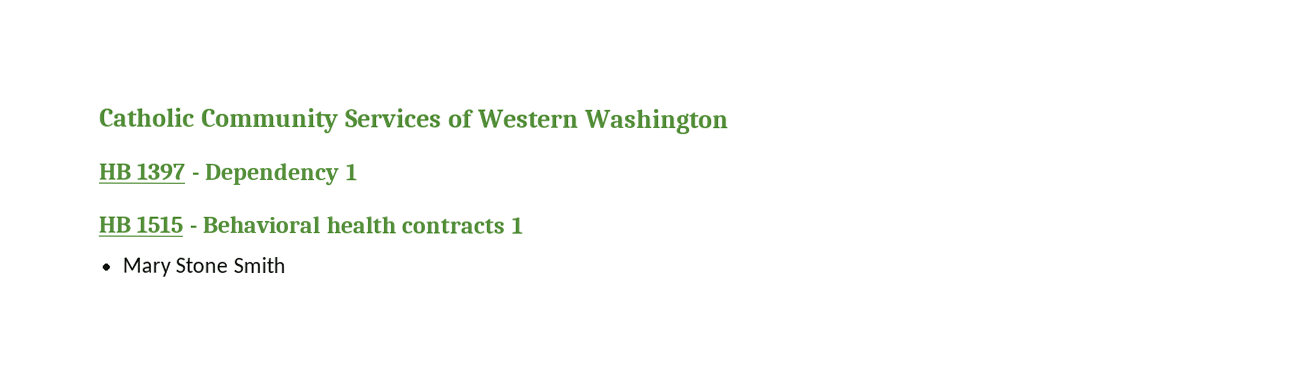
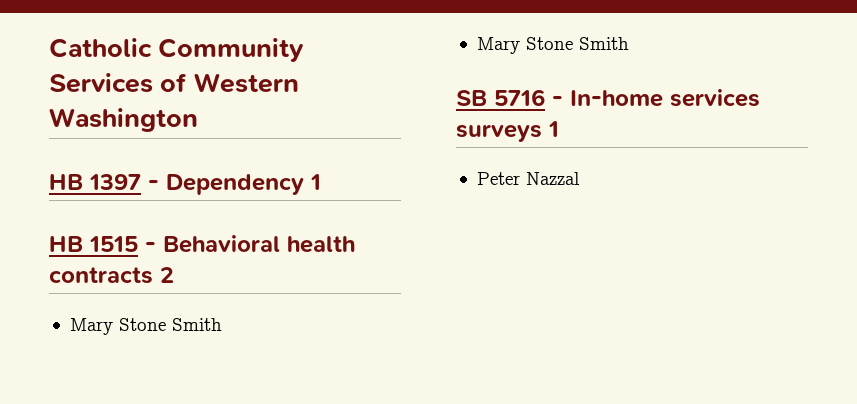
[510,216,523,234] [121,256,287,277] 1 // Mary Stone Smith -> [160,267,174,283] [69,318,222,335] [476,37,629,54] [456,89,760,107] [456,121,559,142] [476,172,580,185] 2 // Mary Stone Smith // Mary Stone Smith // SB 5716 - In-home services surveys 1 // Peter Nazzal

